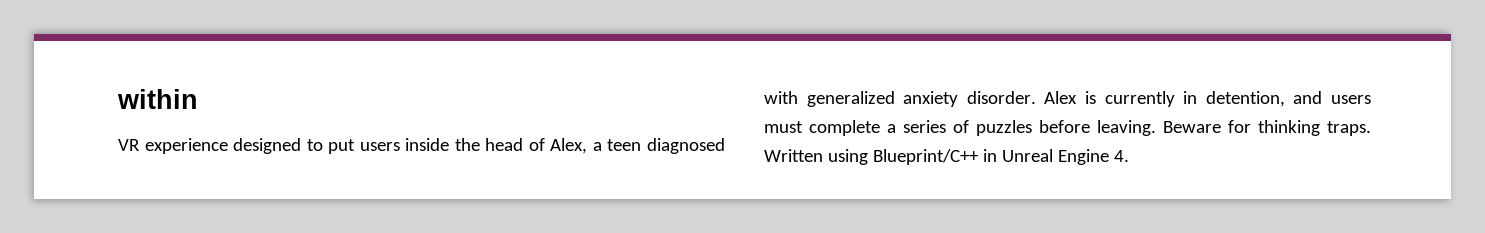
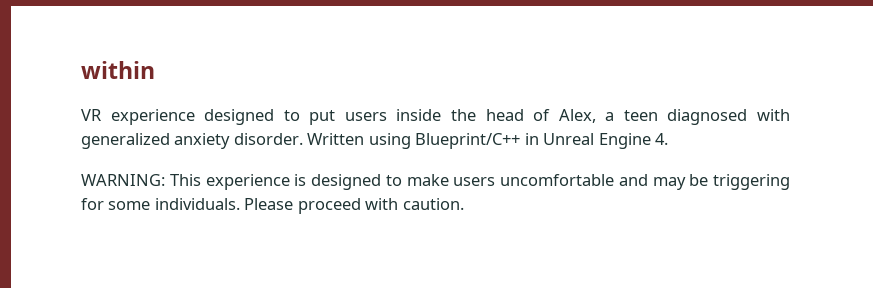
[1044,91,1371,107] [764,120,1371,136] Alex is currently in detention, and users must complete a series of puzzles before leaving. Beware for thinking traps. -> (303, 139) none
(1129, 156) none -> [81,174,790,190] [81,198,464,214] // WARNING: This experience is designed to make users uncomfortable and may be triggering for some individuals. Please proceed with caution.

